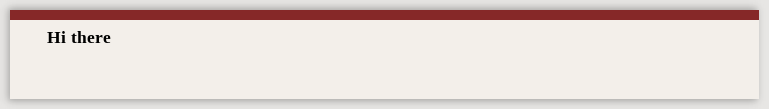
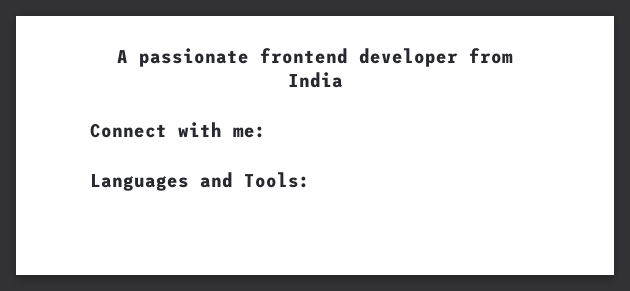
[47,31,111,43] Hi there -> [117,48,513,67] [287,72,343,88] [90,122,266,138] [90,172,310,191] A passionate frontend developer from India // Connect with me: // Languages and Tools:

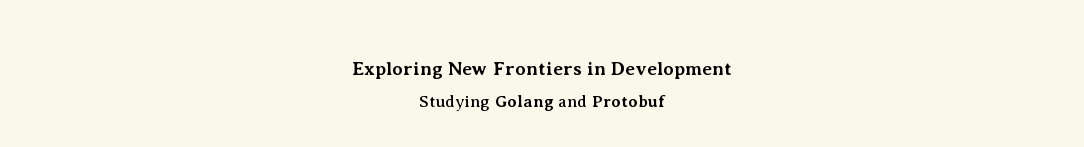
[117,48,513,67] [287,72,343,88] [90,122,266,138] [90,172,310,191] A passionate frontend developer from India // Connect with me: // Languages and Tools: -> [352,62,732,79] [419,95,666,111] Exploring New Frontiers in Development // Studying Golang and Protobuf

